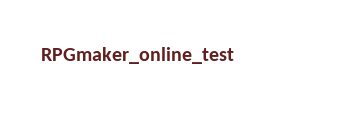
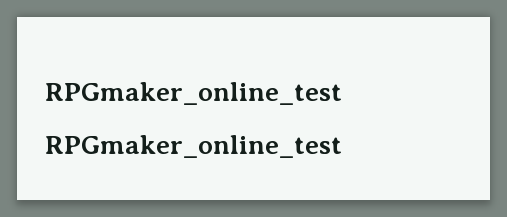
[41,47,234,64] RPGmaker_online_test -> [45,82,342,105] [45,135,342,158] RPGmaker_online_test // RPGmaker_online_test

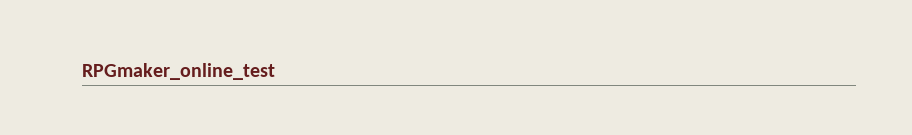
[45,82,342,105] [45,135,342,158] RPGmaker_online_test // RPGmaker_online_test -> [82,63,275,80] RPGmaker_online_test

